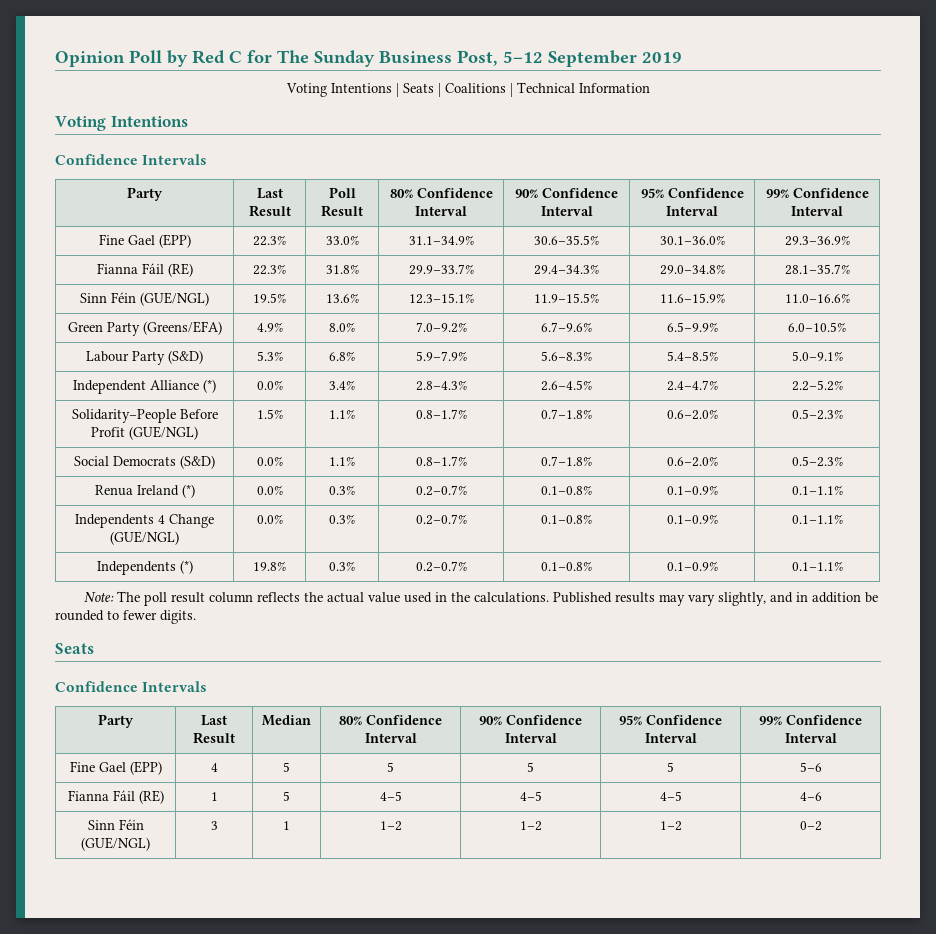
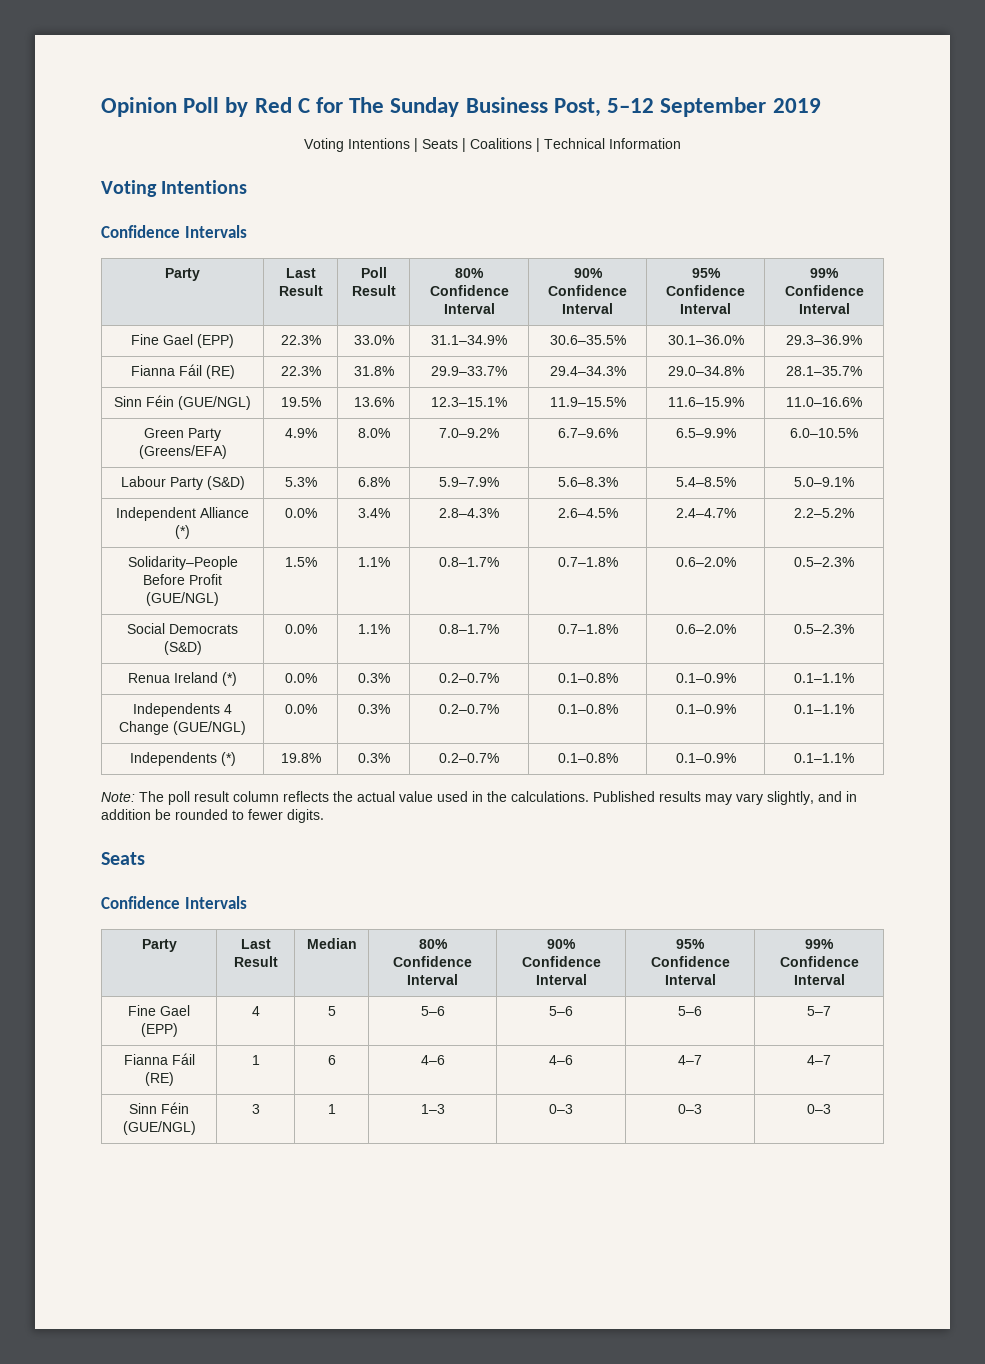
[387,762,394,772] [527,762,534,772] [667,762,674,772] [799,762,822,772] 5 | 5 | 5 | 5–6 -> [420,1006,445,1016] [549,1006,573,1016] [678,1006,702,1016] [807,1006,831,1016] 5–6 | 5–6 | 5–6 | 5–7
[283,791,290,801] [379,791,402,801] [519,791,542,801] [659,791,682,801] [799,792,822,801] 5 | 4–5 | 4–5 | 4–5 | 4–6 -> [327,1055,336,1065] [420,1055,445,1065] [549,1055,573,1065] [678,1055,702,1065] [807,1055,831,1065] 6 | 4–6 | 4–6 | 4–7 | 4–7
[379,821,402,831] [519,821,542,831] [659,821,682,831] [799,821,822,831] 1–2 | 1–2 | 1–2 | 0–2 -> [420,1104,445,1114] [549,1104,573,1114] [678,1104,702,1114] [807,1104,831,1114] 1–3 | 0–3 | 0–3 | 0–3

